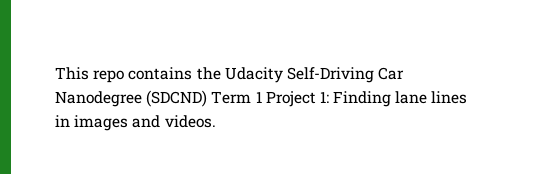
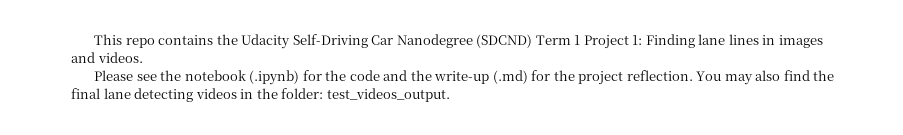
(216, 121) none -> [94,70,835,85] [71,88,450,102] // Please see the notebook (.ipynb) for the code and the write-up (.md) for the project reflection. You may also find the final lane detecting videos in the folder: test_videos_output.

